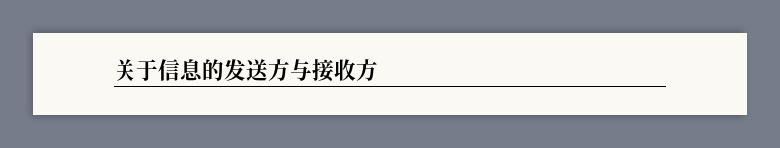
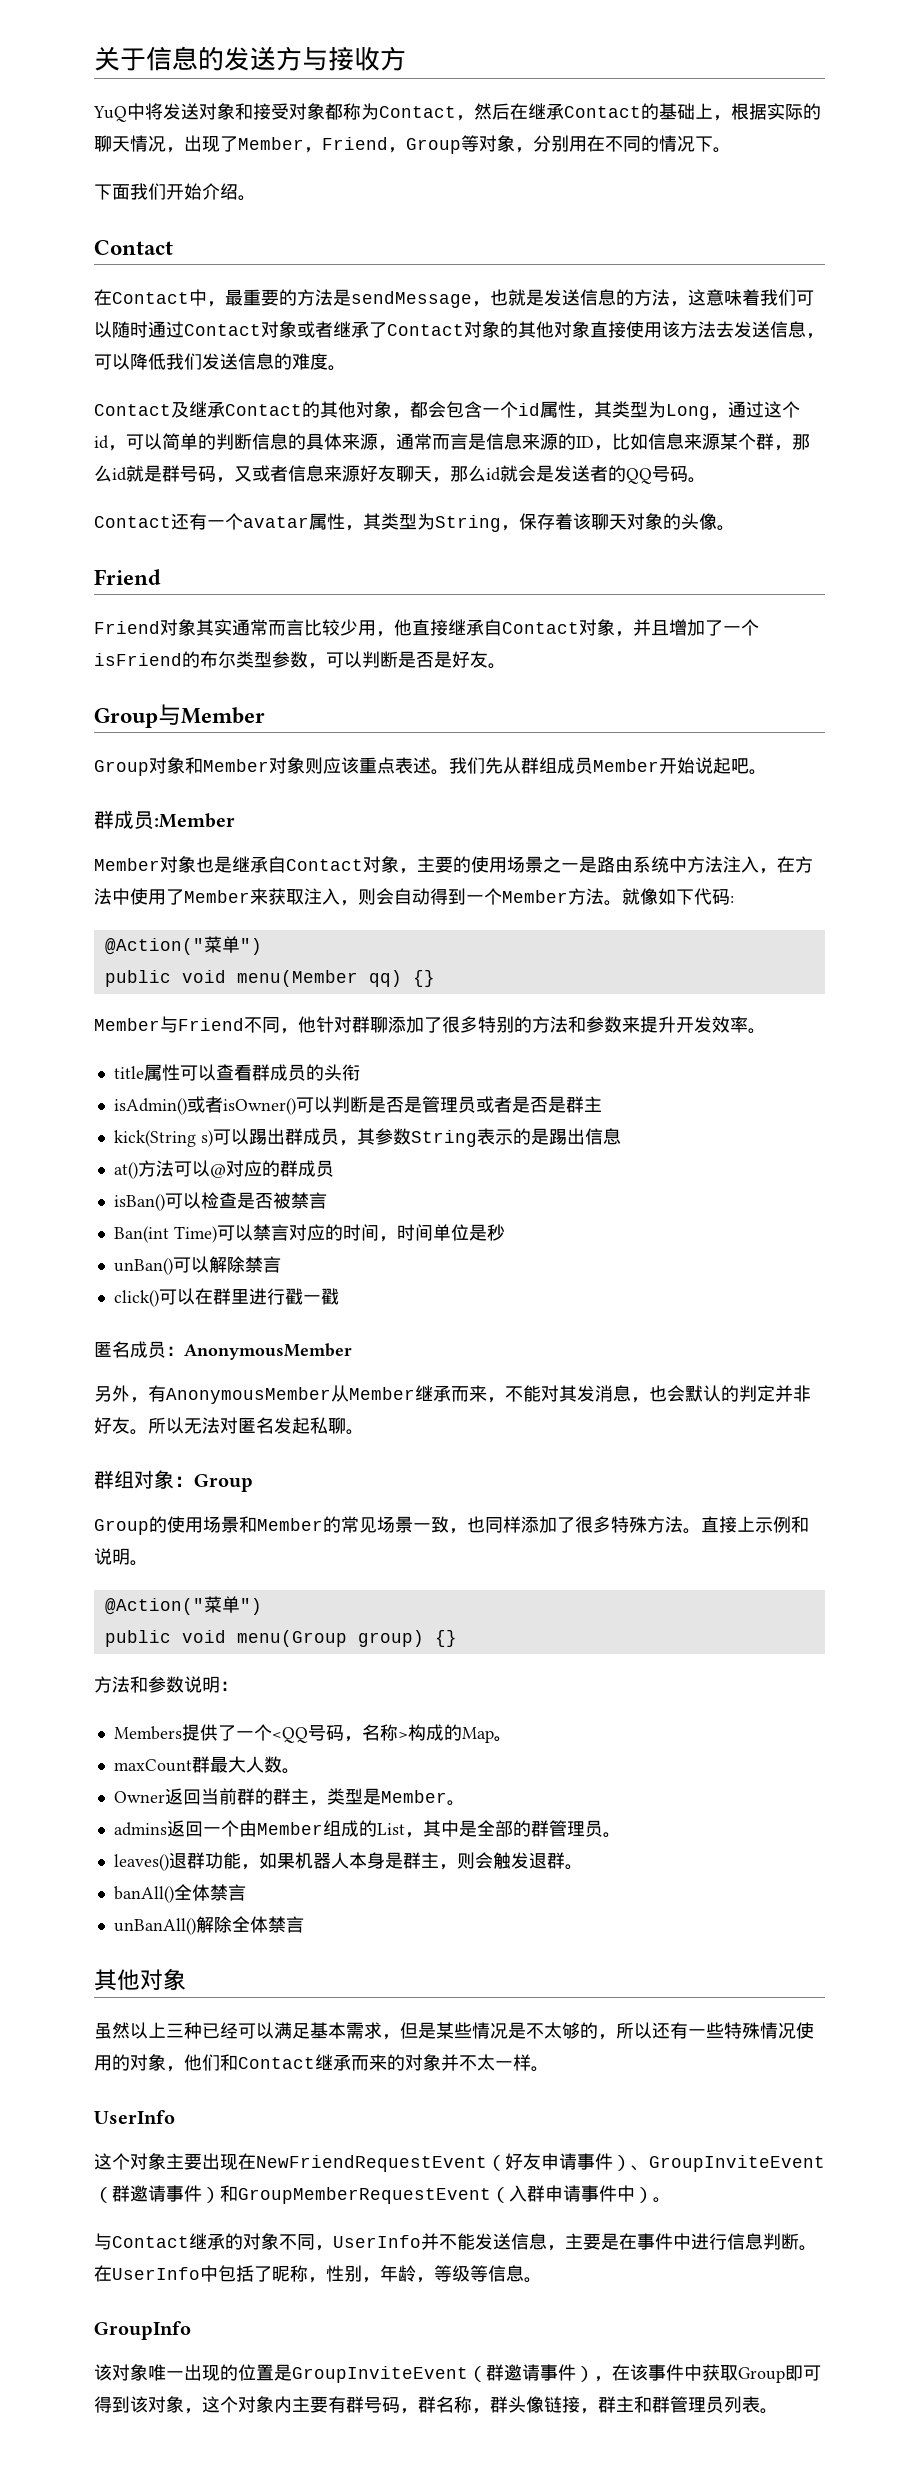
(378, 70) none -> [93,103,821,122] [94,135,731,154] [94,183,256,201] [94,240,173,255] [94,289,814,308] [94,321,824,339] [94,353,346,371] [94,401,800,420] [94,433,810,451] [94,465,706,484] [94,513,735,532] [94,569,161,585] [94,619,759,637] [94,651,506,669] [94,704,265,728] [94,757,767,776] [94,810,235,830] [94,856,813,874] [94,888,734,906] [104,936,262,955] [104,970,435,987] [94,1016,766,1034] [113,1064,360,1081] [113,1096,602,1115] [113,1128,621,1147] [113,1160,334,1179] [113,1192,327,1211] [113,1224,505,1243] [113,1256,281,1275] [113,1288,339,1307] [94,1341,352,1360] [94,1385,811,1404] [94,1417,364,1435] [94,1470,253,1492] [94,1516,809,1535] [94,1548,148,1566] [104,1596,262,1615] [104,1630,457,1647] [94,1676,238,1693] [113,1724,512,1743] [113,1756,300,1774] [113,1788,465,1806] [113,1820,621,1838] [113,1852,583,1871] [113,1884,246,1903] [113,1916,304,1935] [94,1968,186,1991] [94,2022,814,2040] [94,2054,549,2072] [94,2110,175,2124] [94,2153,825,2172] [94,2185,671,2204] [94,2233,817,2251] [94,2265,542,2283] [94,2321,191,2340] [94,2364,821,2383] [94,2396,778,2414] // YuQ中将发送对象和接受对象都称为Contact，然后在继承Contact的基础上，根据实际的聊天情况，出现了Member，Friend，Group等对象，分别用在不同的情况下。 // 下面我们开始介绍。 // Contact // 在Contact中，最重要的方法是sendMessage，也就是发送信息的方法，这意味着我们可以随时通过Contact对象或者继承了Contact对象的其他对象直接使用该方法去发送信息，可以降低我们发送信息的难度。 // Contact及继承Contact的其他对象，都会包含一个id属性，其类型为Long，通过这个id，可以简单的判断信息的具体来源，通常而言是信息来源的ID，比如信息来源某个群，那么id就是群号码，又或者信息来源好友聊天，那么id就会是发送者的QQ号码。 // Contact还有一个avatar属性，其类型为String，保存着该聊天对象的头像。 // Friend // Friend对象其实通常而言比较少用，他直接继承自Contact对象，并且增加了一个isFriend的布尔类型参数，可以判断是否是好友。 // Group与Member // Group对象和Member对象则应该重点表述。我们先从群组成员Member开始说起吧。 // 群成员:Member // Member对象也是继承自Contact对象，主要的使用场景之一是路由系统中方法注入，在方法中使用了Member来获取注入，则会自动得到一个Member方法。就像如下代码: // @Action("菜单") // public void menu(Member qq) {} // Member与Friend不同，他针对群聊添加了很多特别的方法和参数来提升开发效率。 // title属性可以查看群成员的头衔 // isAdmin()或者isOwner()可以判断是否是管理员或者是否是群主 // kick(String s)可以踢出群成员，其参数String表示的是踢出信息 // at()方法可以@对应的群成员 // isBan()可以检查是否被禁言 // Ban(int Time)可以禁言对应的时间，时间单位是秒 // unBan()可以解除禁言 // click()可以在群里进行戳一戳 // 匿名成员：AnonymousMember // 另外，有AnonymousMember从Member继承而来，不能对其发消息，也会默认的判定并非好友。所以无法对匿名发起私聊。 // 群组对象：Group // Group的使用场景和Member的常见场景一致，也同样添加了很多特殊方法。直接上示例和说明。 // @Action("菜单") // public void menu(Group group) {} // 方法和参数说明： // Members提供了一个<QQ号码，名称>构成的Map。 // maxCount群最大人数。 // Owner返回当前群的群主，类型是Member。 // admins返回一个由Member组成的List，其中是全部的群管理员。 // leaves()退群功能，如果机器人本身是群主，则会触发退群。 // banAll()全体禁言 // unBanAll()解除全体禁言 // 其他对象 // 虽然以上三种已经可以满足基本需求，但是某些情况是不太够的，所以还有一些特殊情况使用的对象，他们和Contact继承而来的对象并不太一样。 // UserInfo // 这个对象主要出现在NewFriendRequestEvent（好友申请事件）、GroupInviteEvent（群邀请事件）和GroupMemberRequestEvent（入群申请事件中）。 // 与Contact继承的对象不同，UserInfo并不能发送信息，主要是在事件中进行信息判断。在UserInfo中包括了昵称，性别，年龄，等级等信息。 // GroupInfo // 该对象唯一出现的位置是GroupInviteEvent（群邀请事件），在该事件中获取Group即可得到该对象，这个对象内主要有群号码，群名称，群头像链接，群主和群管理员列表。

